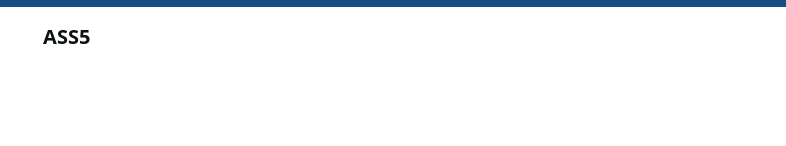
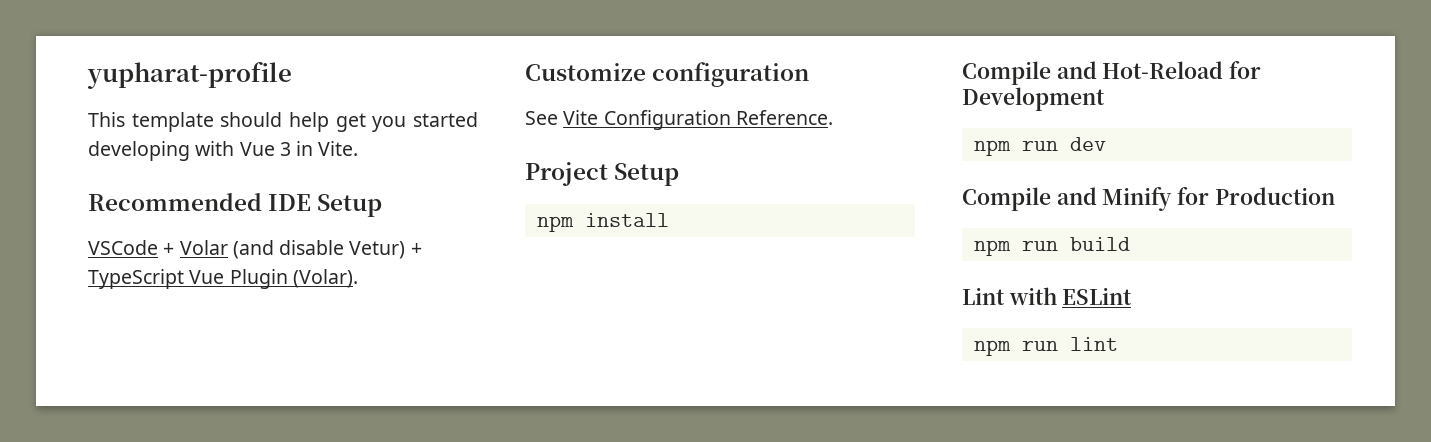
[43,30,90,44] ASS5 -> [87,61,292,89] [88,112,478,132] [88,141,359,161] [88,193,383,217] [88,240,422,259] [88,269,358,289] [525,62,810,87] [525,110,833,130] [525,162,680,186] [536,213,669,232] [962,61,1262,85] [962,87,1105,111] [973,137,1106,156] [962,187,1335,211] [973,237,1130,256] [962,287,1133,305] [973,337,1118,356] yupharat-profile // This template should help get you started developing with Vue 3 in Vite. // Recommended IDE Setup // VSCode + Volar (and disable Vetur) + TypeScript Vue Plugin (Volar). // Customize configuration // See Vite Configuration Reference. // Project Setup // npm install // Compile and Hot-Reload for Development // npm run dev // Compile and Minify for Production // npm run build // Lint with ESLint // npm run lint

